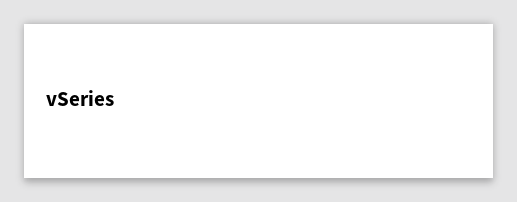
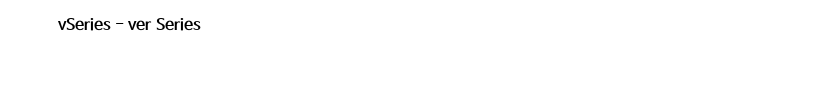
(114, 98) none -> [115,18,201,31] - ver Series

